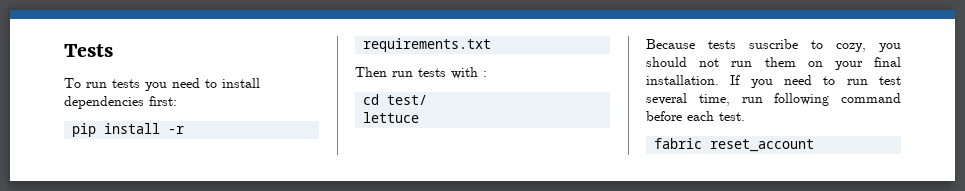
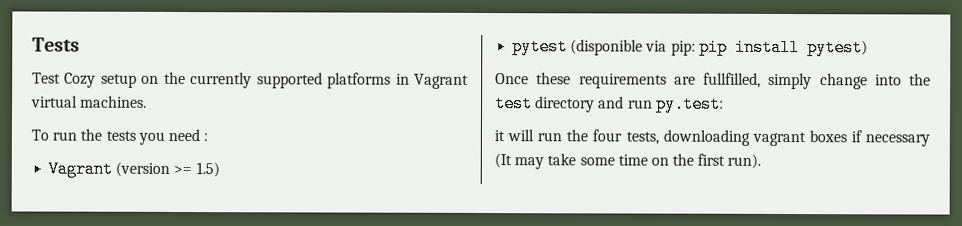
(113, 50) none -> [32,71,470,89] [31,95,148,108] // Test Cozy setup on the currently supported platforms in Vagrant virtual machines.
(107, 85) none -> [80,128,103,141] the
[205,78,260,88] [64,96,177,109] [72,123,185,137] [363,38,492,52] [355,67,487,79] [363,94,428,105] [363,112,420,123] [646,39,901,52] [646,57,901,70] [646,75,901,88] [646,93,901,106] [646,111,745,121] [654,138,815,152] to install dependencies first: // pip install -r requirements.txt // Then run tests with : // cd test/ // lettuce // Because tests suscribe to cozy, you should not run them on your final installation. If you need to run test several time, run following command before each test. // fabric reset_account -> [203,133,209,142] [48,160,220,178] [512,38,868,57] [495,72,931,90] [495,95,724,113] [494,129,930,147] [494,153,762,170] : // Vagrant (version >= 1.5) // pytest (disponible via pip: pip install pytest) // Once these requirements are fullfilled, simply change into the test directory and run py.test: // it will run the four tests, downloading vagrant boxes if necessary (It may take some time on the first run).

